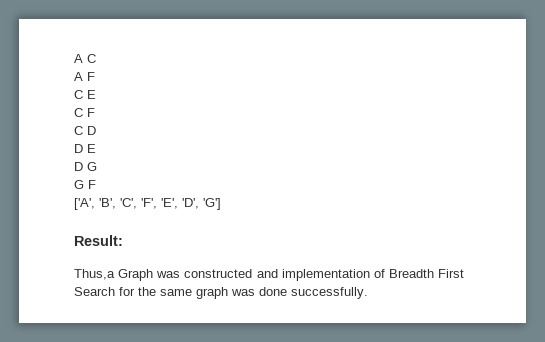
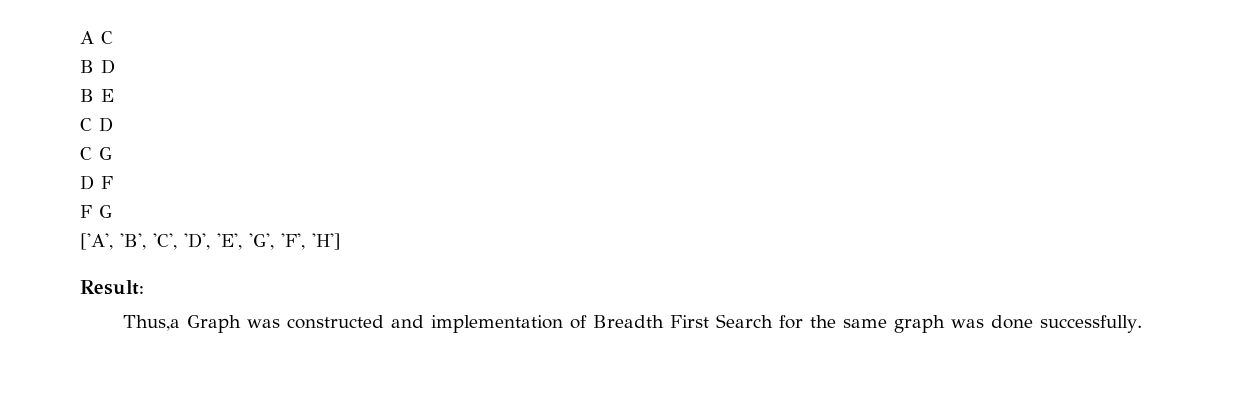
[74,72,95,81] [74,90,96,99] [74,108,95,117] A F // C E // C F -> [80,59,115,74] [80,89,114,102] B D // B E
[74,144,96,153] [74,162,97,171] [74,180,96,189] D E // D G // G F -> [80,147,112,160] [80,175,113,190] [80,205,112,218] C G // D F // F G
[141,198,221,210] 'F', 'E', 'D', 'G'] -> [184,233,341,250] 'D', 'E', 'G', 'F', 'H']

